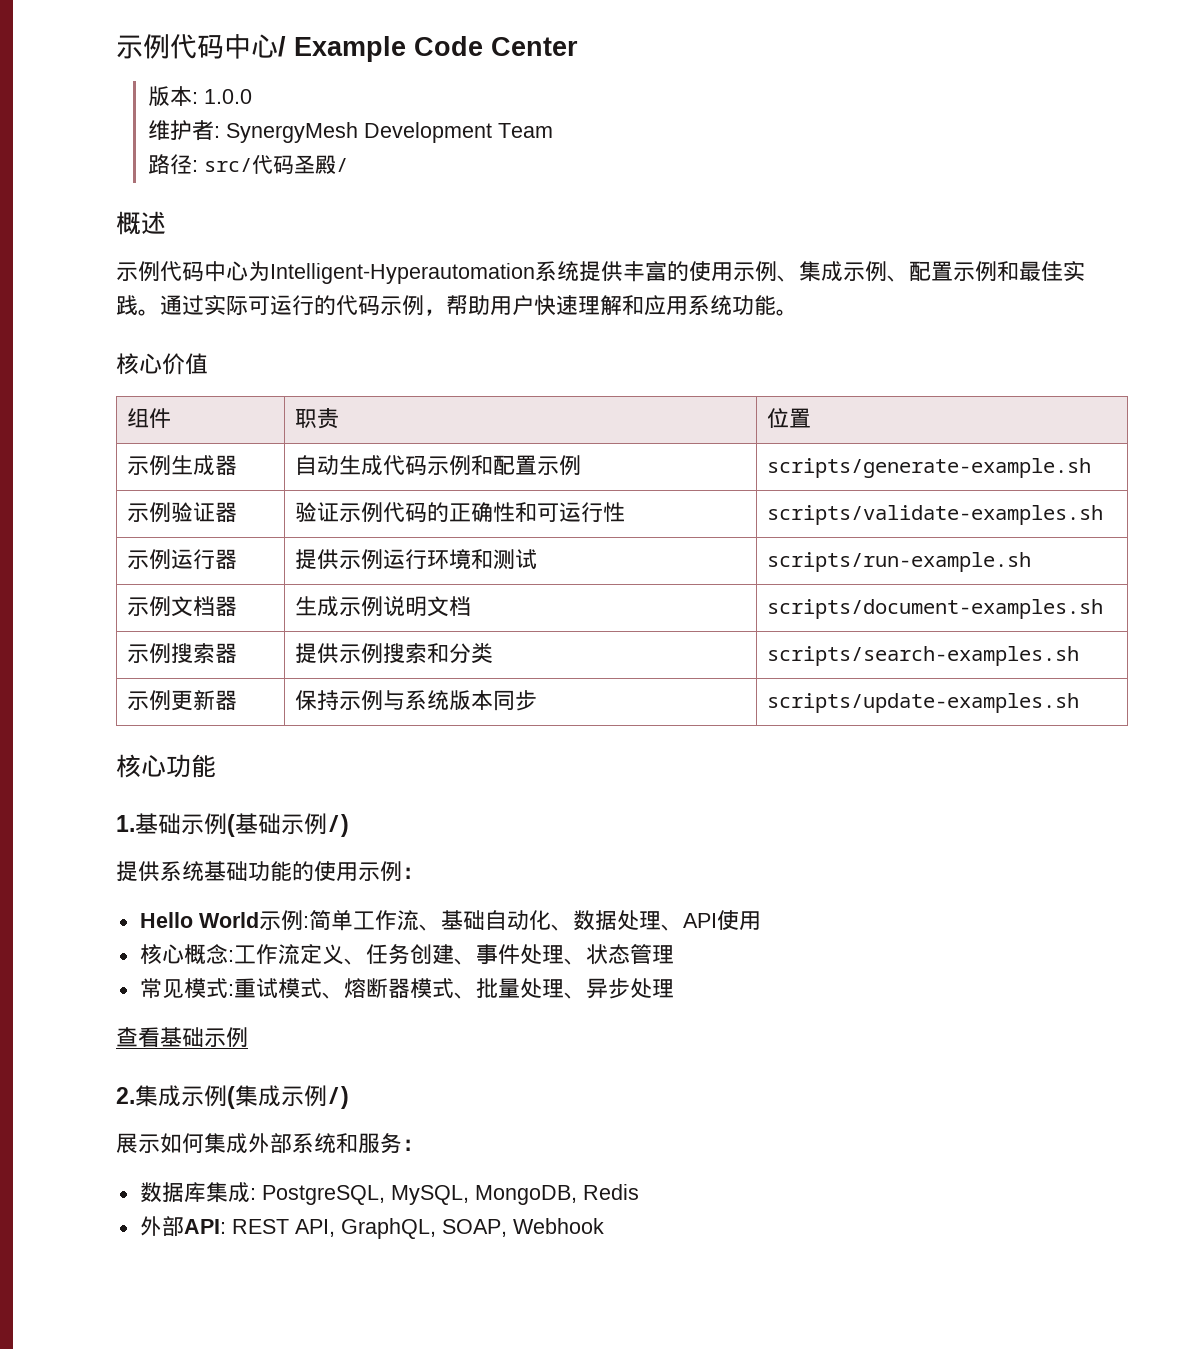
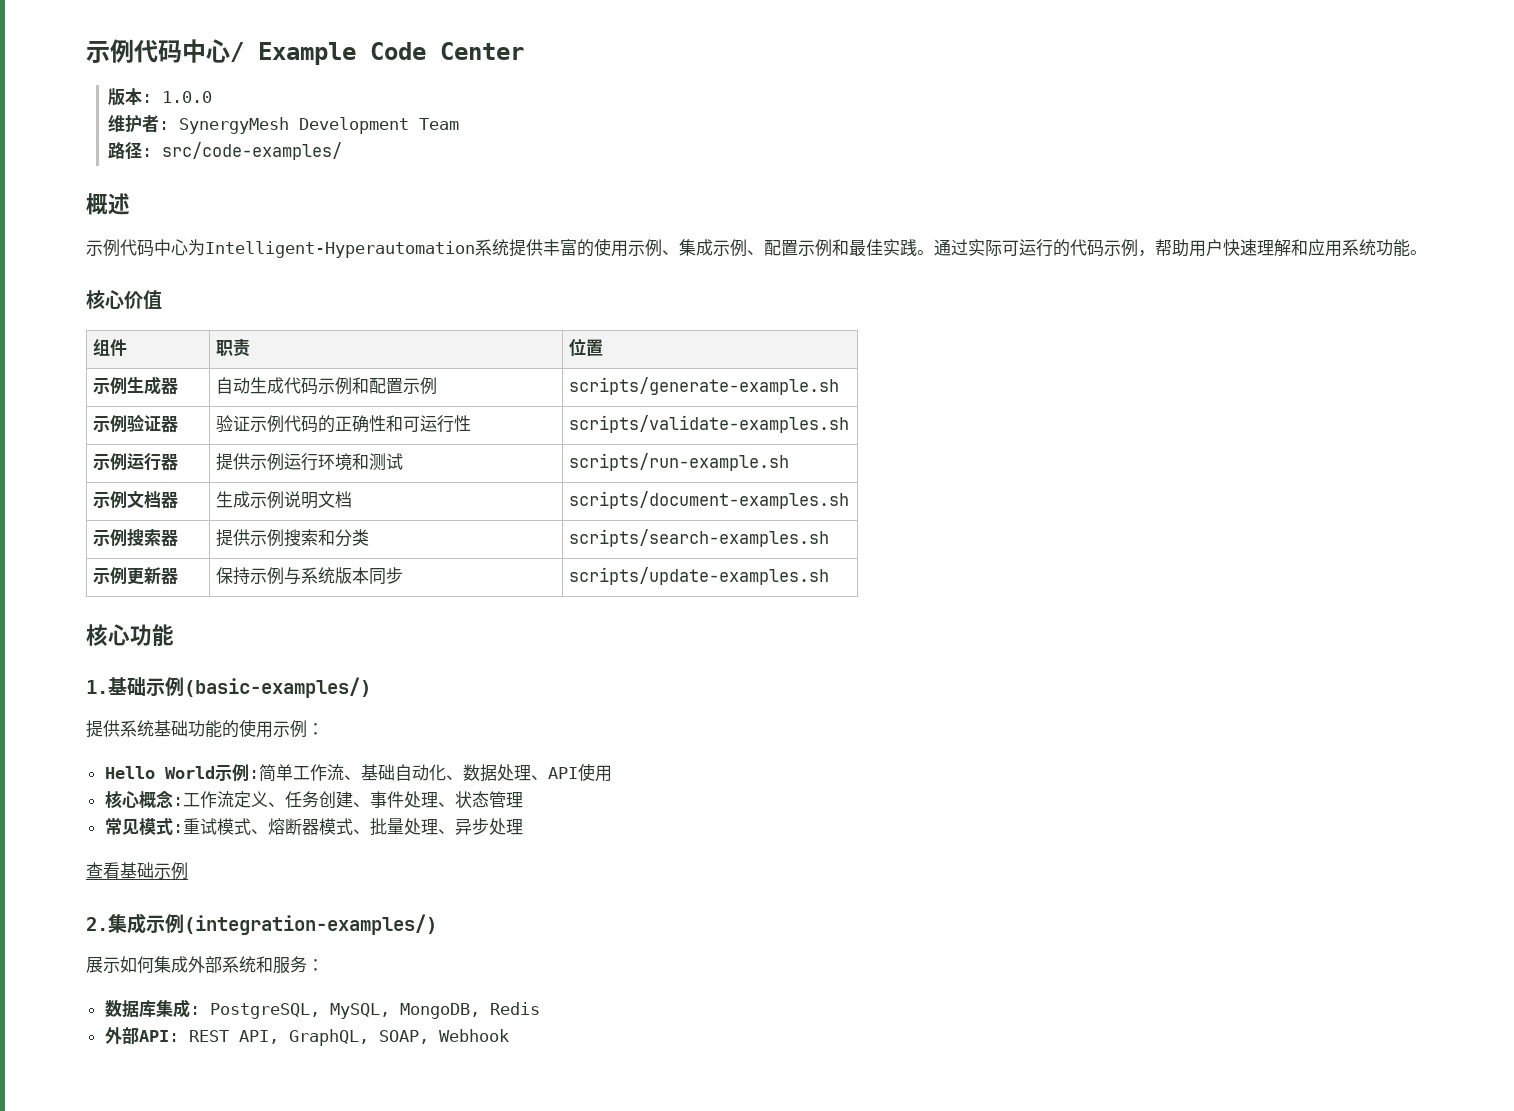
[203,155,348,174] src/代码圣殿/ -> [162,142,343,160] src/code-examples/
[227,813,349,837] (基础示例/) -> [184,677,371,698] (basic-examples/)
[227,1085,349,1109] (集成示例/) -> [184,914,437,935] (integration-examples/)

